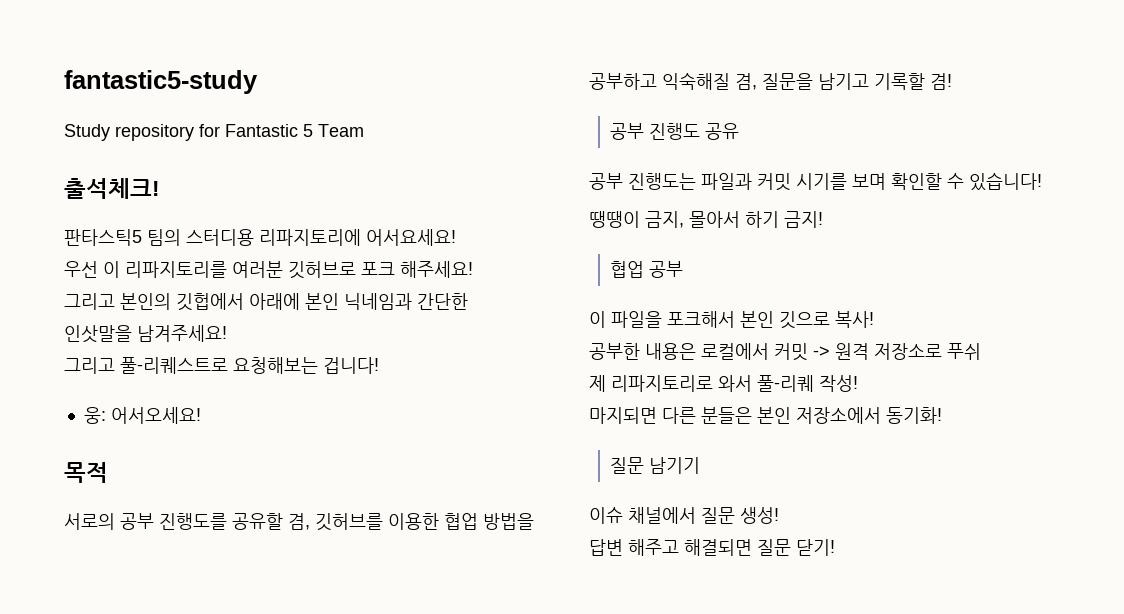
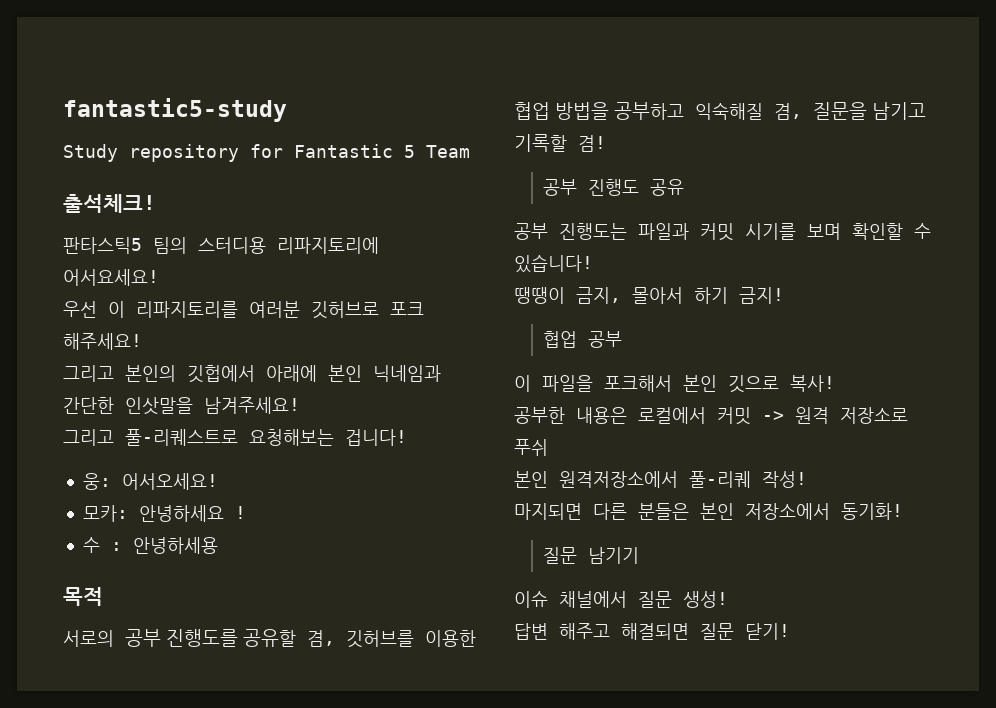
(201, 415) none -> [82,505,246,522] [82,537,218,554] // 모카: 안녕하세요 ! // 수 : 안녕하세용
[589,375,752,392] 제 리파지토리로 와서 -> [514,471,678,488] 본인 원격저장소에서

